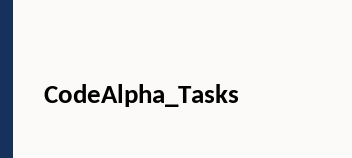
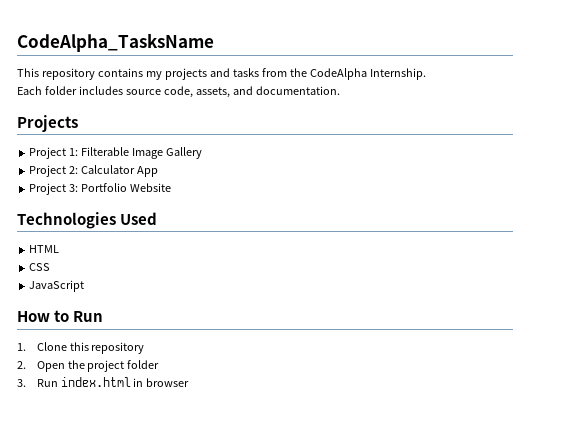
[44,84,239,107] CodeAlpha_Tasks -> [17,33,214,52] [17,68,426,80] [17,86,340,98] [17,115,78,132] [29,147,202,159] [29,165,159,177] [29,183,172,195] [17,212,158,229] [29,245,60,253] [29,263,51,271] [29,280,85,292] [17,310,104,322] [17,342,145,354] [17,360,160,372] [17,377,190,387] CodeAlpha_TasksName // This repository contains my projects and tasks from the CodeAlpha Internship. // Each folder includes source code, assets, and documentation. // Projects // Project 1: Filterable Image Gallery // Project 2: Calculator App // Project 3: Portfolio Website // Technologies Used // HTML // CSS // JavaScript // How to Run // 1. Clone this repository // 2. Open the project folder // 3. Run index.html in browser

